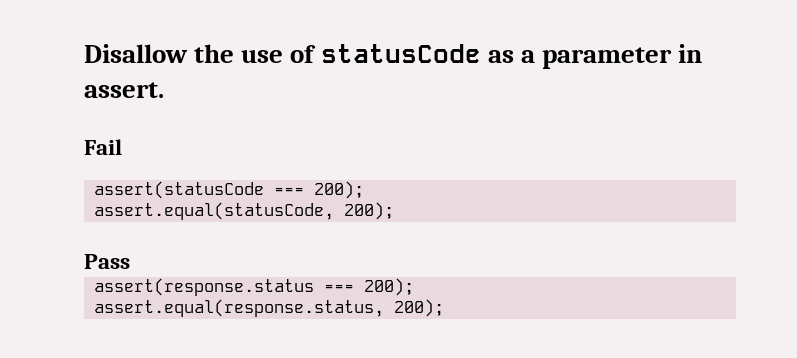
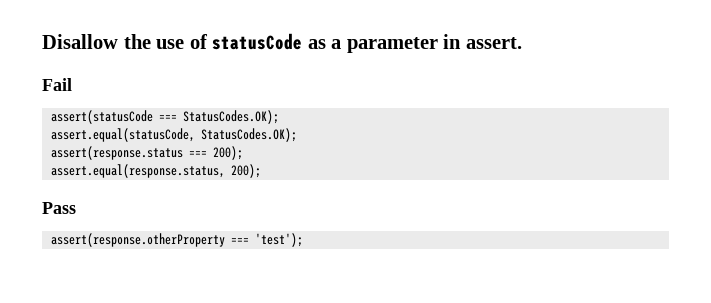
[314,181,365,199] 200); -> [182,110,279,124] StatusCodes.OK);
[344,202,395,220] [84,254,130,269] 200); // Pass -> [200,128,297,142] StatusCodes.OK);
(445, 308) none -> [42,202,76,214] [50,233,303,247] // Pass // assert(response.otherProperty === 'test');

